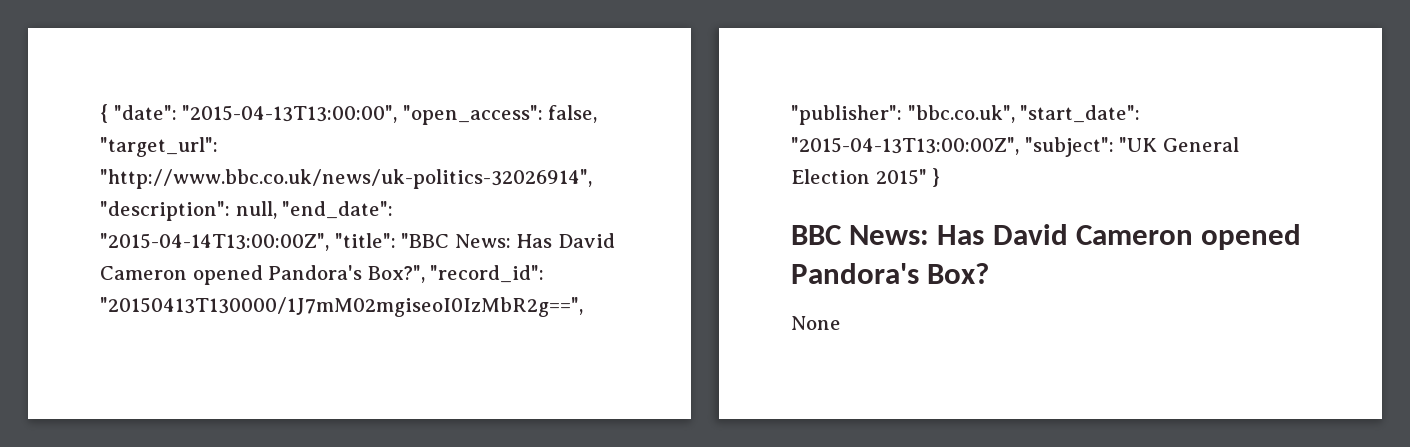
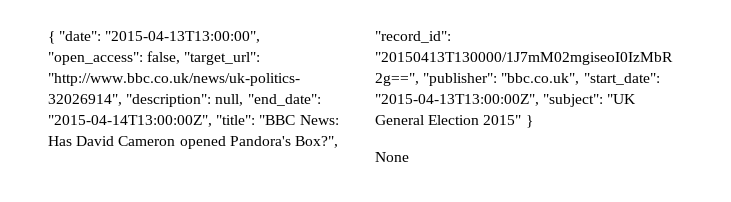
[791,224,1302,250] [791,263,990,284] // BBC News: Has David Cameron opened Pandora's Box? -> (533, 121) none

